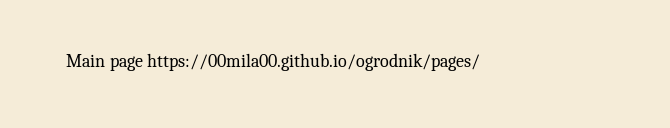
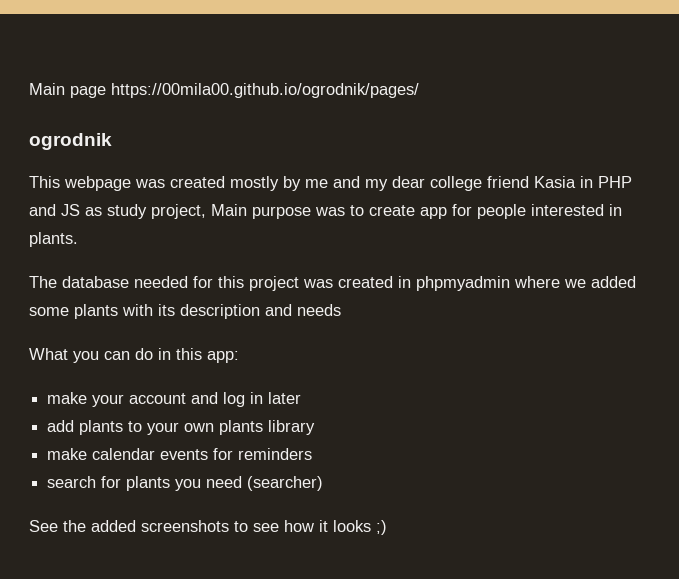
(481, 62) none -> [29,133,112,150] [29,176,632,191] [29,204,622,219] [29,232,78,247] [29,276,636,291] [29,304,341,319] [29,348,239,363] [47,392,302,407] [47,420,316,435] [47,448,313,460] [47,476,324,491] [29,520,387,535] // ogrodnik // This webpage was created mostly by me and my dear college friend Kasia in PHP and JS as study project, Main purpose was to create app for people interested in plants. // The database needed for this project was created in phpmyadmin where we added some plants with its description and needs // What you can do in this app: // make your account and log in later // add plants to your own plants library // make calendar events for reminders // search for plants you need (searcher) // See the added screenshots to see how it looks ;)

